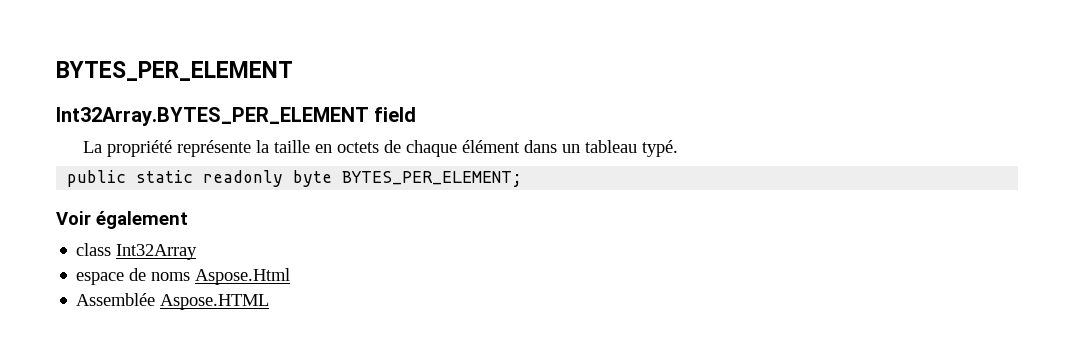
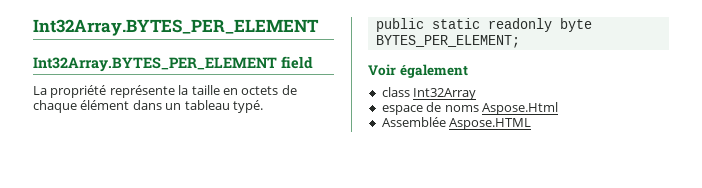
[56,61,293,81] BYTES_PER_ELEMENT -> [33,19,319,36] Int32Array.BYTES_PER_ELEMENT

